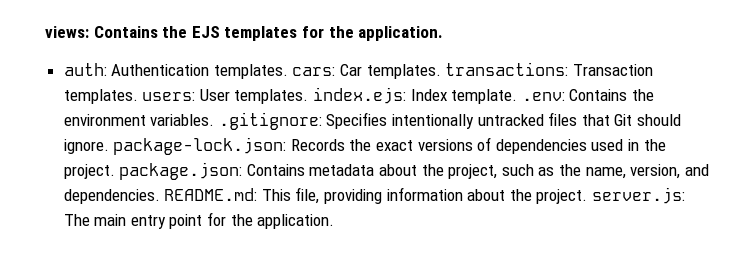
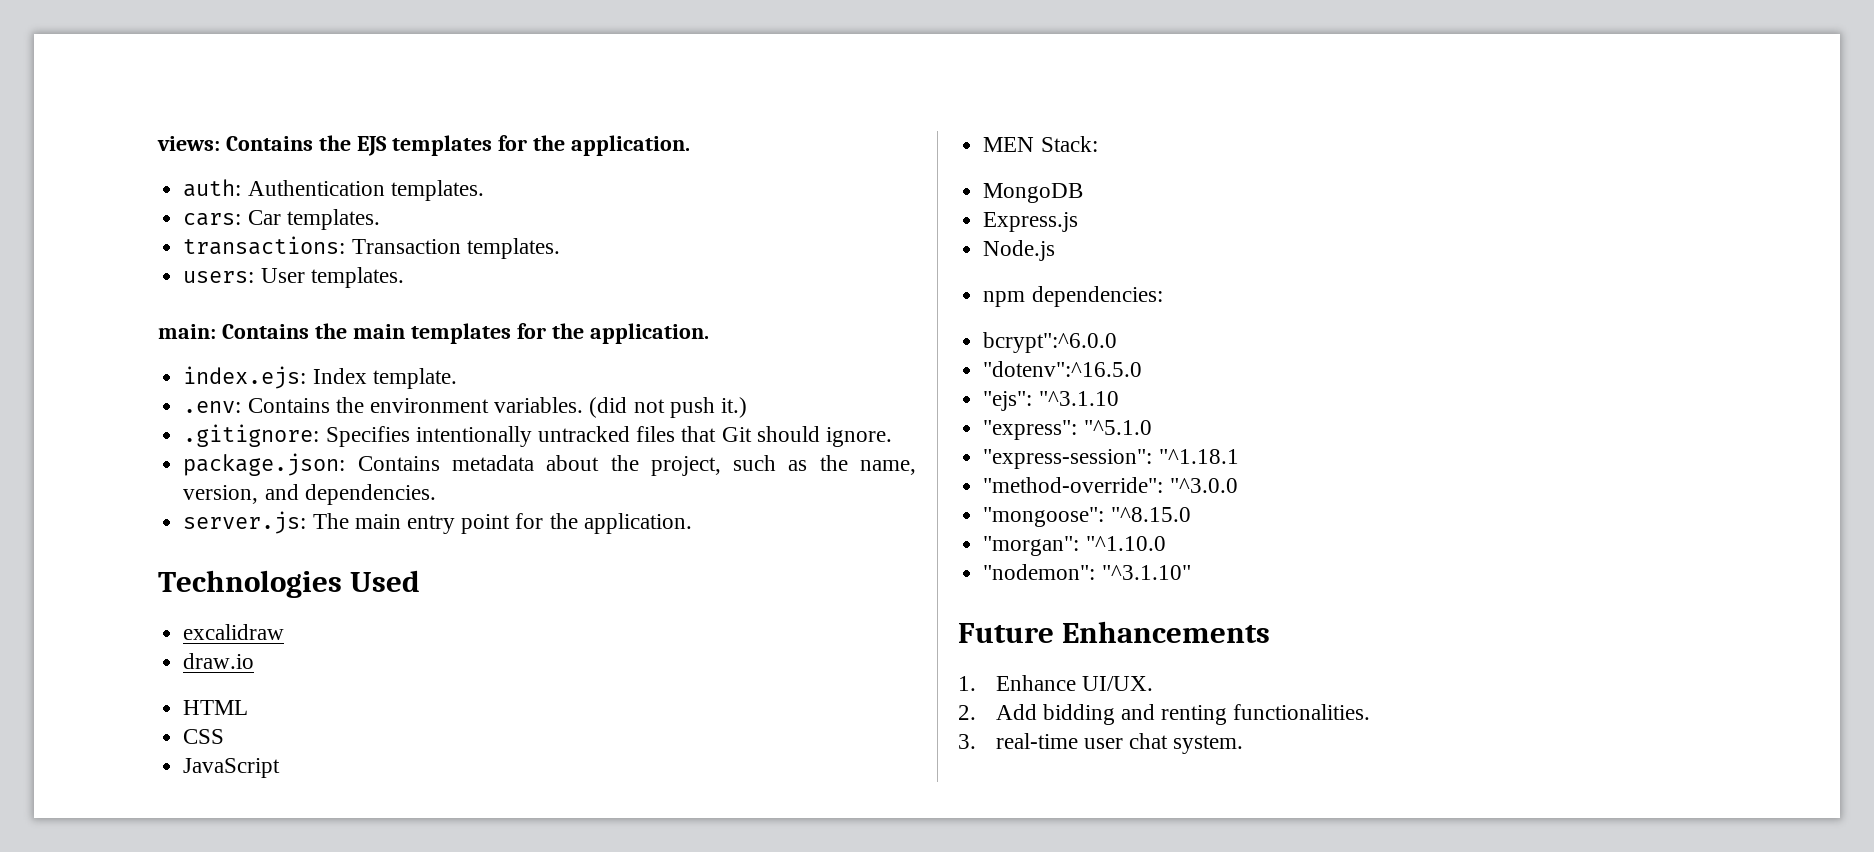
(288, 71) none -> (484, 190) //
(441, 71) none -> (380, 219) //
(138, 96) none -> (560, 248) //
(309, 96) none -> [158,323,709,344] // main: Contains the main templates for the application. //
(518, 96) none -> (457, 378) //
(215, 120) none -> [589,397,747,418] (did not push it.) //
[113,137,666,155] [63,164,115,179] package-lock.json: Records the exact versions of dependencies used in the project. -> (892, 437) //
[164,187,588,204] README.md: This file, providing information about the project. -> (436, 494) //
(335, 221) none -> [158,570,421,598] [183,624,285,640] [183,653,255,669] [183,700,249,715] [183,729,225,744] [183,758,281,778] [983,136,1098,152] [983,183,1084,203] [983,212,1079,232] [983,240,1056,261] [983,286,1163,307] [983,332,1118,353] [983,361,1143,377] [983,391,1119,411] [983,420,1152,440] [983,449,1239,469] [983,477,1238,493] [983,507,1191,527] [983,536,1166,556] [983,564,1191,580] [958,621,1271,643] [958,675,1153,691] [958,704,1371,725] [958,733,1244,754] // Technologies Used // excalidraw // draw.io // HTML // CSS // JavaScript // MEN Stack: // MongoDB // Express.js // Node.js // npm dependencies: // bcrypt":^6.0.0 // "dotenv":^16.5.0 // "ejs": "^3.1.10 // "express": "^5.1.0 // "express-session": "^1.18.1 // "method-override": "^3.0.0 // "mongoose": "^8.15.0 // "morgan": "^1.10.0 // "nodemon": "^3.1.10" // Future Enhancements // 1. Enhance UI/UX. // 2. Add bidding and renting functionalities. // 3. real-time user chat system.

